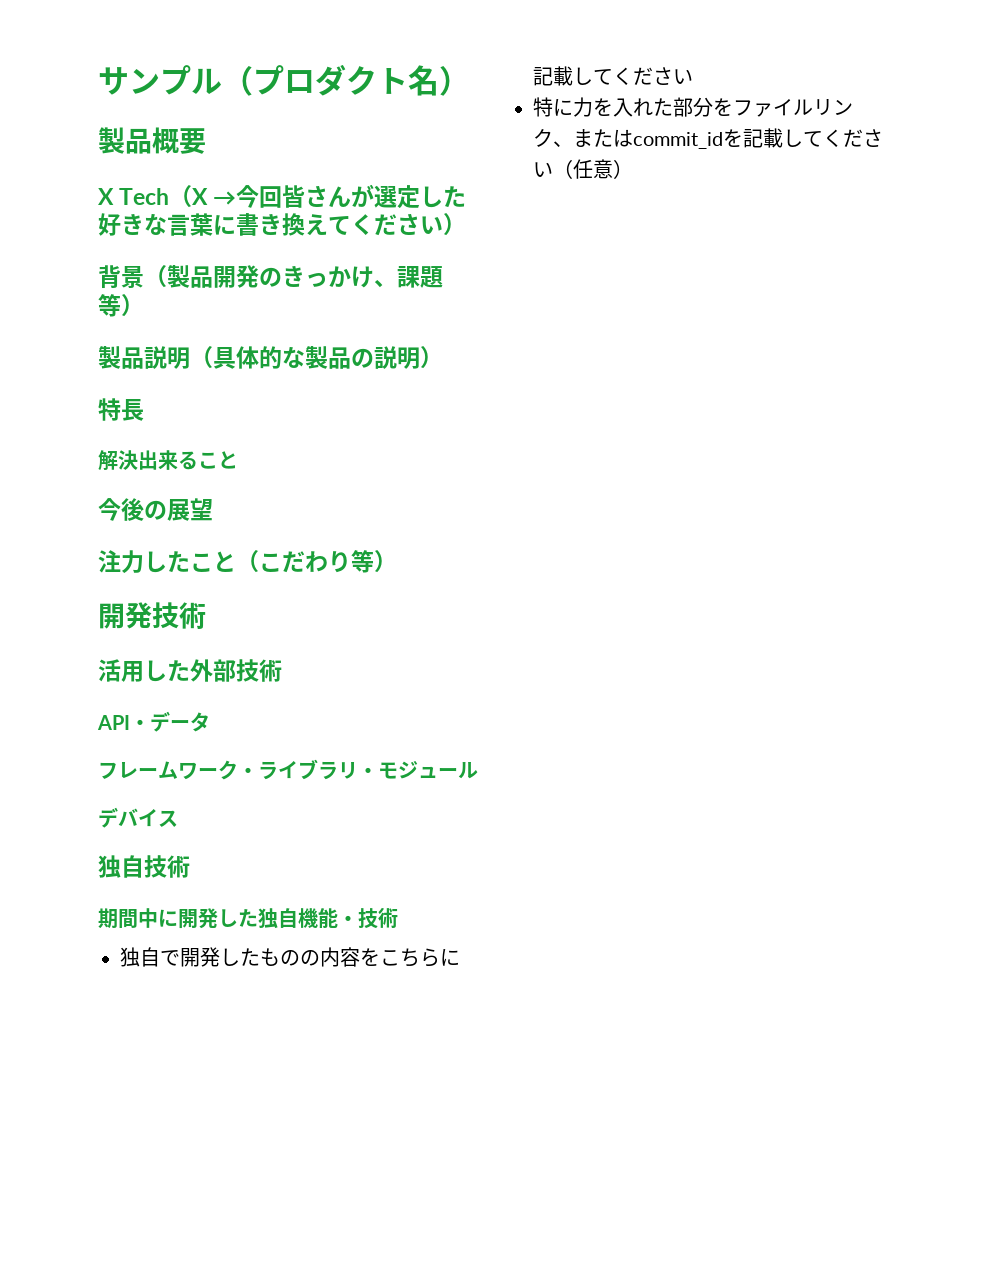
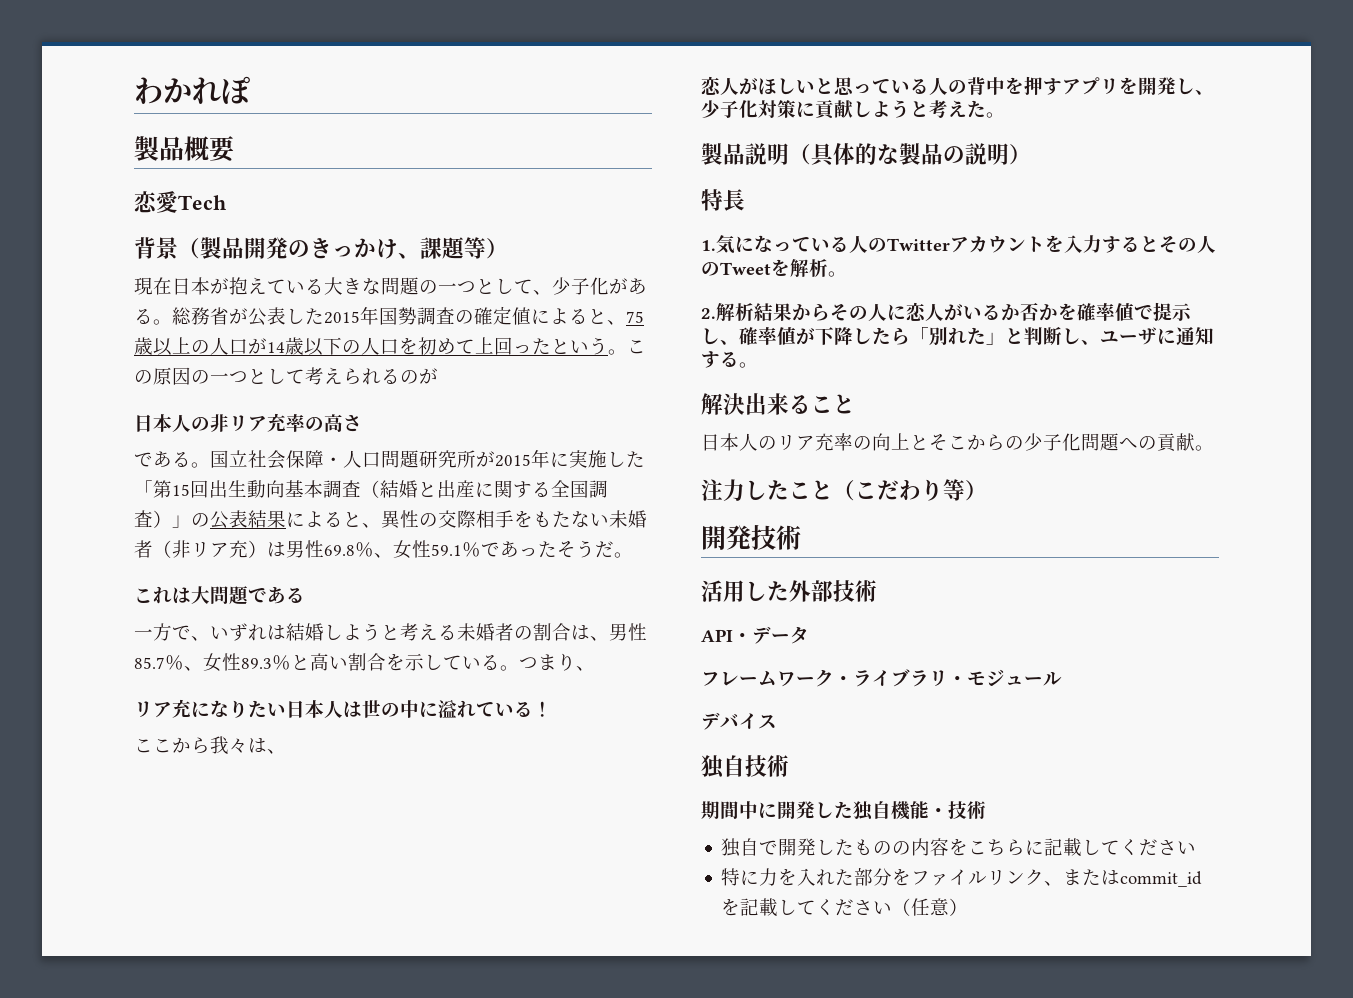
[98,64,470,96] サンプル（プロダクト名） -> [134,76,250,105] わかれぽ
[98,188,114,205] X -> [134,191,178,213] 恋愛
[169,184,467,209] [98,213,466,236] （X →今回皆さんが選定した好きな言葉に書き換えてください） -> (227, 202) none
(144, 305) none -> [134,277,647,295] [134,306,644,326] [134,337,646,356] [134,367,438,385] [134,413,362,432] [134,449,645,469] [134,480,608,498] [134,510,647,529] [134,540,633,559] [134,586,305,605] [134,623,647,641] [134,653,595,672] [134,699,552,718] [134,736,286,754] [701,76,1214,96] [701,100,1005,120] // 現在日本が抱えている大きな問題の一つとして、少子化がある。総務省が公表した2015年国勢調査の確定値によると、75歳以上の人口が14歳以下の人口を初めて上回ったという。この原因の一つとして考えられるのが // 日本人の非リア充率の高さ // である。国立社会保障・人口問題研究所が2015年に実施した「第15回出生動向基本調査（結婚と出産に関する全国調査）」の公表結果によると、異性の交際相手をもたない未婚者（非リア充）は男性69.8％、女性59.1％であったそうだ。 // これは大問題である // 一方で、いずれは結婚しようと考える未婚者の割合は、男性85.7％、女性89.3％と高い割合を示している。つまり、 // リア充になりたい日本人は世の中に溢れている！ // ここから我々は、 // 恋人がほしいと思っている人の背中を押すアプリを開発し、少子化対策に貢献しようと考えた。
[98,450,238,471] [98,498,213,521] 解決出来ること // 今後の展望 -> [701,235,1216,254] [701,259,847,277] [701,302,1192,322] [701,326,1214,346] [701,351,758,368] [701,393,855,415] [701,433,1214,452] 1.気になっている人のTwitterアカウントを入力するとその人のTweetを解析。 // 2.解析結果からその人に恋人がいるか否かを確率値で提示し、確率値が下降したら「別れた」と判断し、ユーザに通知する。 // 解決出来ること // 日本人のリア充率の向上とそこからの少子化問題への貢献。

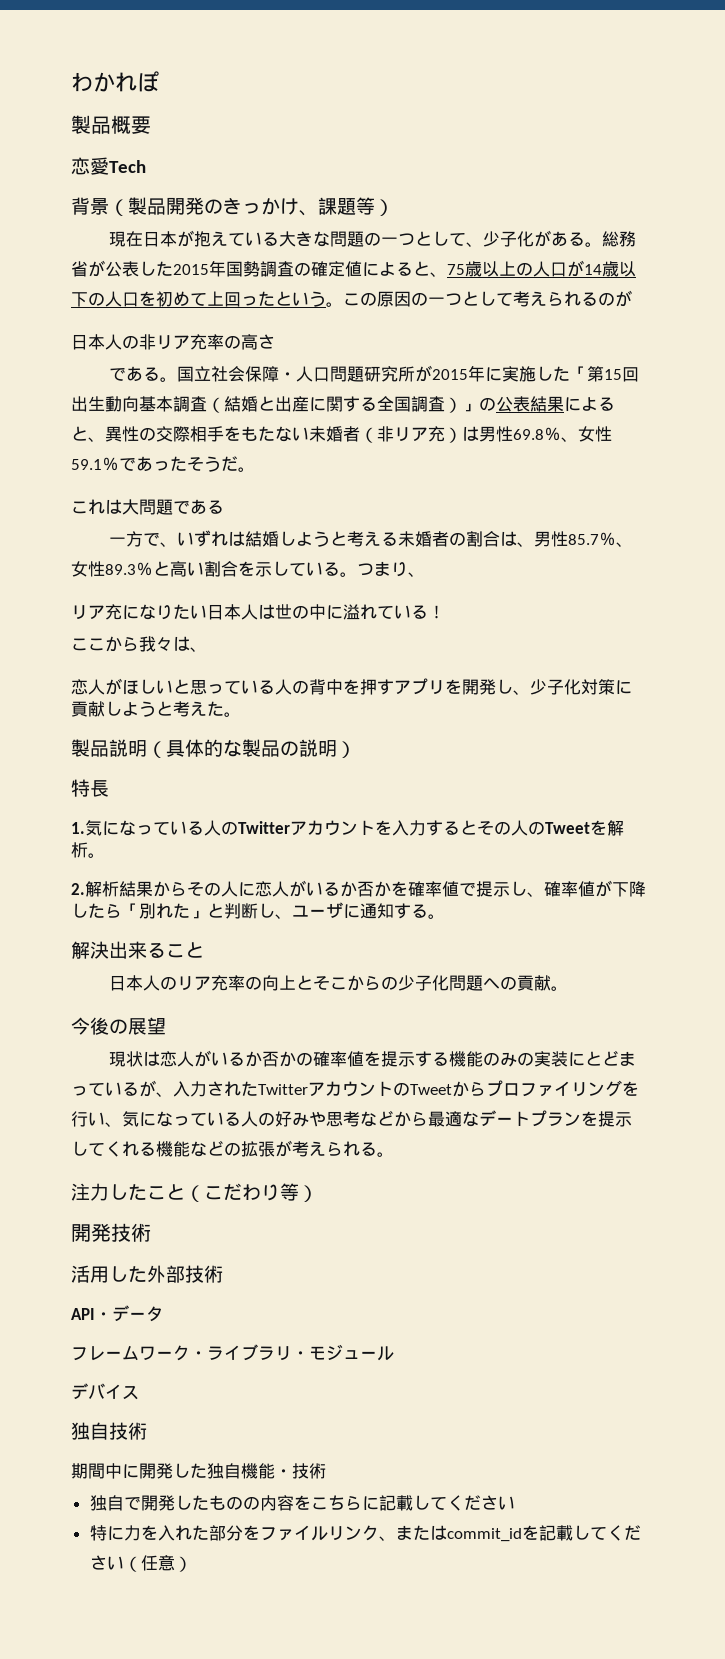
(1214, 448) none -> [71,1017,166,1035] [108,1050,636,1067] [71,1080,639,1097] [71,1110,632,1127] [71,1140,394,1157] // 今後の展望 // 現状は恋人がいるか否かの確率値を提示する機能のみの実装にとどまっているが、入力されたTwitterアカウントのTweetからプロファイリングを行い、気になっている人の好みや思考などから最適なデートプランを提示してくれる機能などの拡張が考えられる。

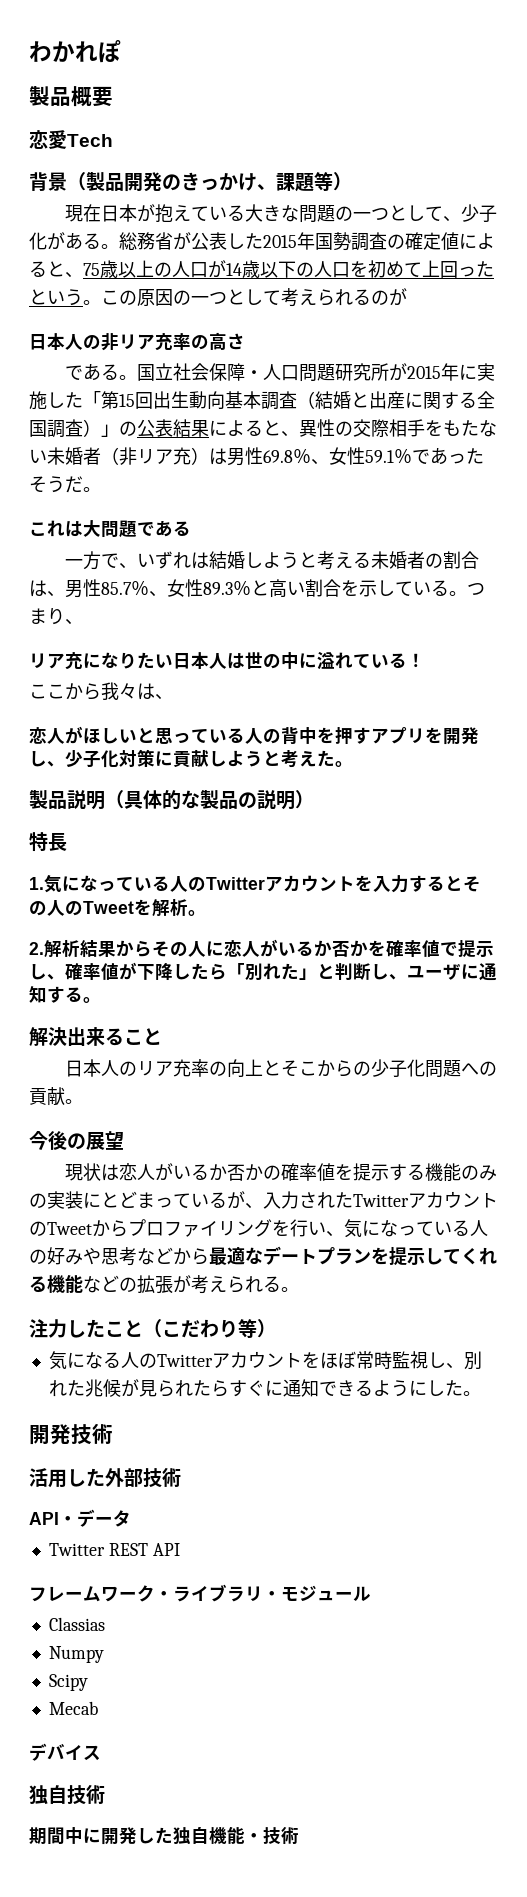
(318, 1193) none -> [48,1351,482,1370] [48,1379,481,1397] // 気になる人のTwitterアカウントをほぼ常時監視し、別れた兆候が見られたらすぐに通知できるようにした。
(163, 1314) none -> [48,1543,180,1556] // Twitter REST API
(394, 1353) none -> [48,1617,105,1631] [48,1646,104,1663] [48,1674,88,1691] [48,1701,98,1715] // Classias // Numpy // Scipy // Mecab
[89,1495,515,1511] [89,1525,641,1542] [89,1555,192,1572] // 独自で開発したものの内容をこちらに記載してください // 特に力を入れた部分をファイルリンク、またはcommit_idを記載してください（任意） -> (299, 1835) none

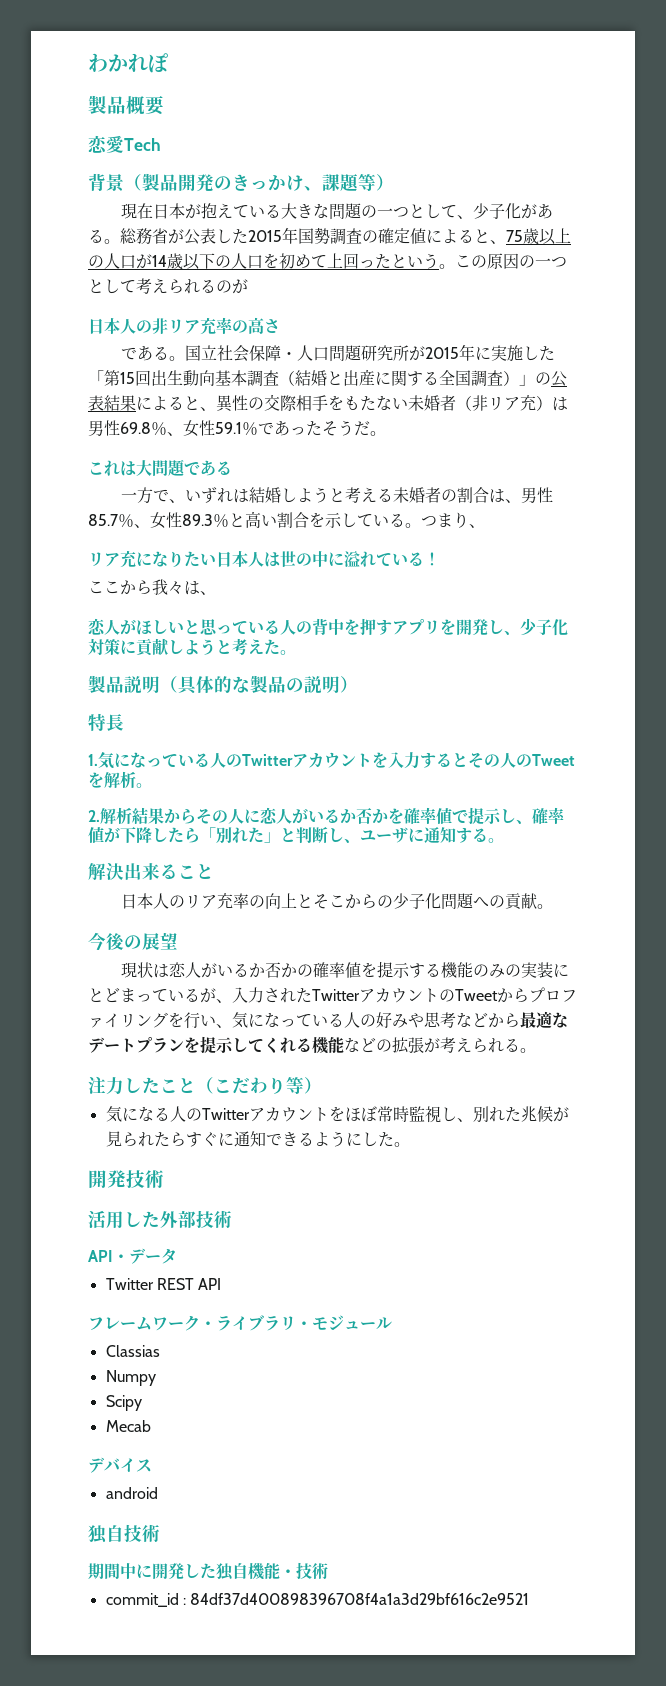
(101, 1753) none -> [105,1487,158,1499] // android
(299, 1835) none -> [105,1593,530,1607] // commit_id : 84df37d400898396708f4a1a3d29bf616c2e9521

